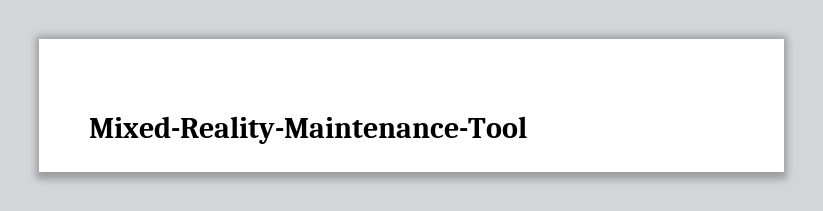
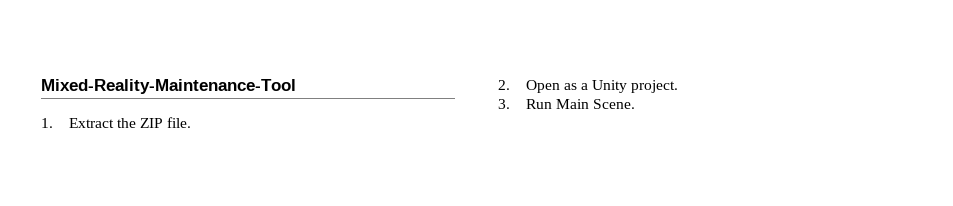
(527, 130) none -> [41,117,192,128] [498,80,679,93] [498,99,635,109] // 1. Extract the ZIP file. // 2. Open as a Unity project. // 3. Run Main Scene.

